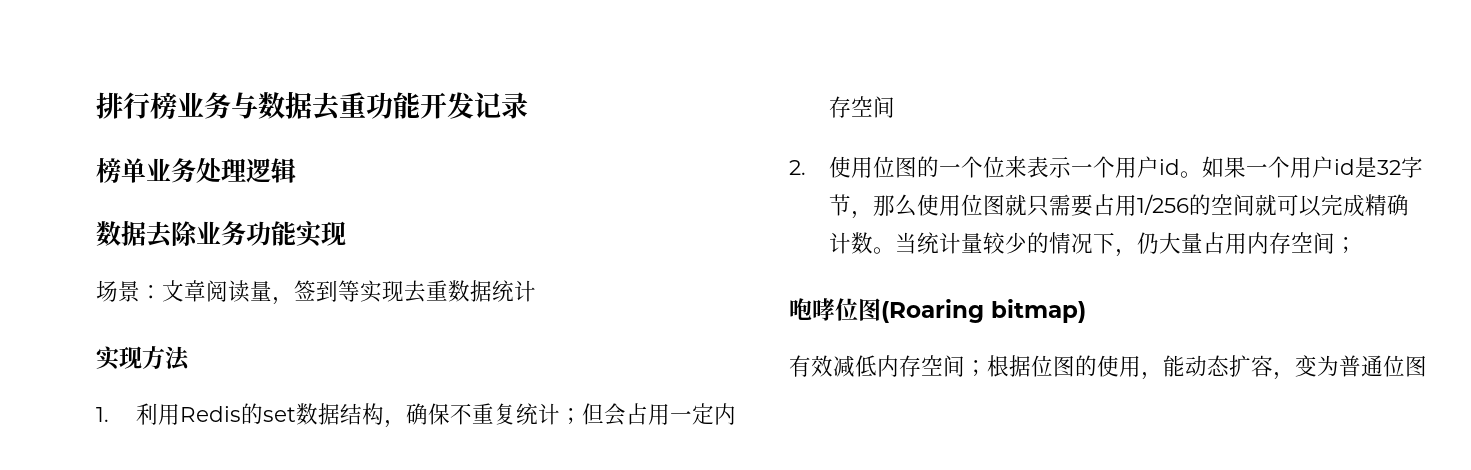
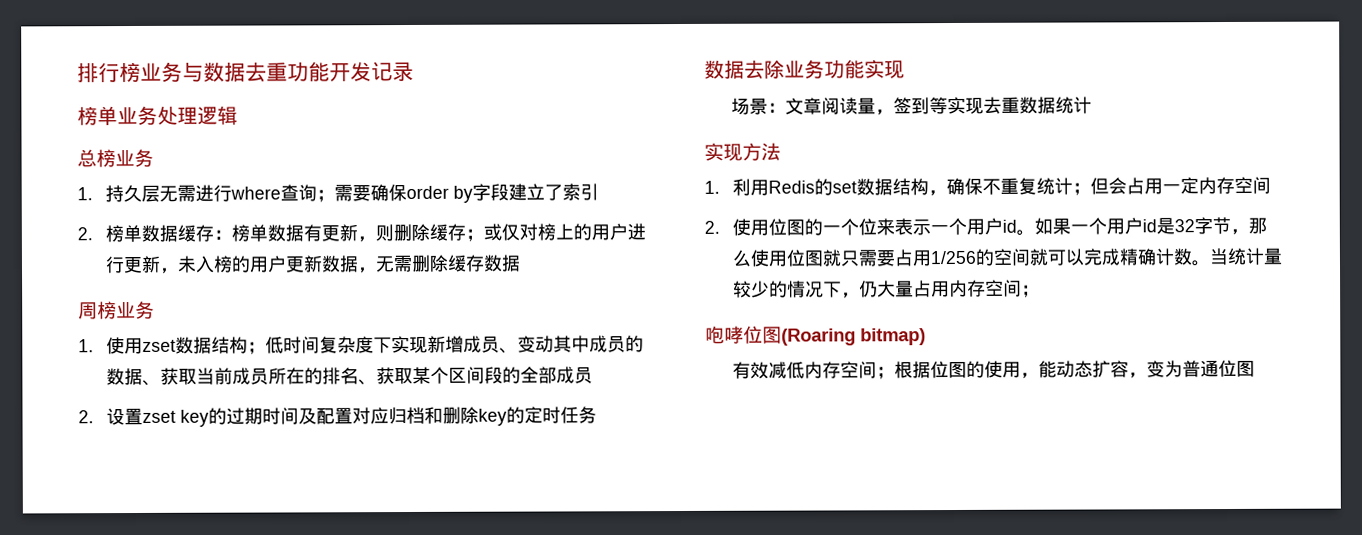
(296, 170) none -> [77,148,154,168] [77,183,599,203] [77,223,646,243] [104,254,521,274] [78,300,155,320] [78,335,644,355] [105,366,593,386] [78,406,597,427] // 总榜业务 // 1.持久层无需进行where查询；需要确保order by字段建立了索引 // 2.榜单数据缓存：榜单数据有更新，则删除缓存；或仅对榜上的用户进行更新，未入榜的用户更新数据，无需删除缓存数据 // 周榜业务 // 1.使用zset数据结构；低时间复杂度下实现新增成员、变动其中成员的数据、获取当前成员所在的排名、获取某个区间段的全部成员 // 2.设置zset key的过期时间及配置对应归档和删除key的定时任务

